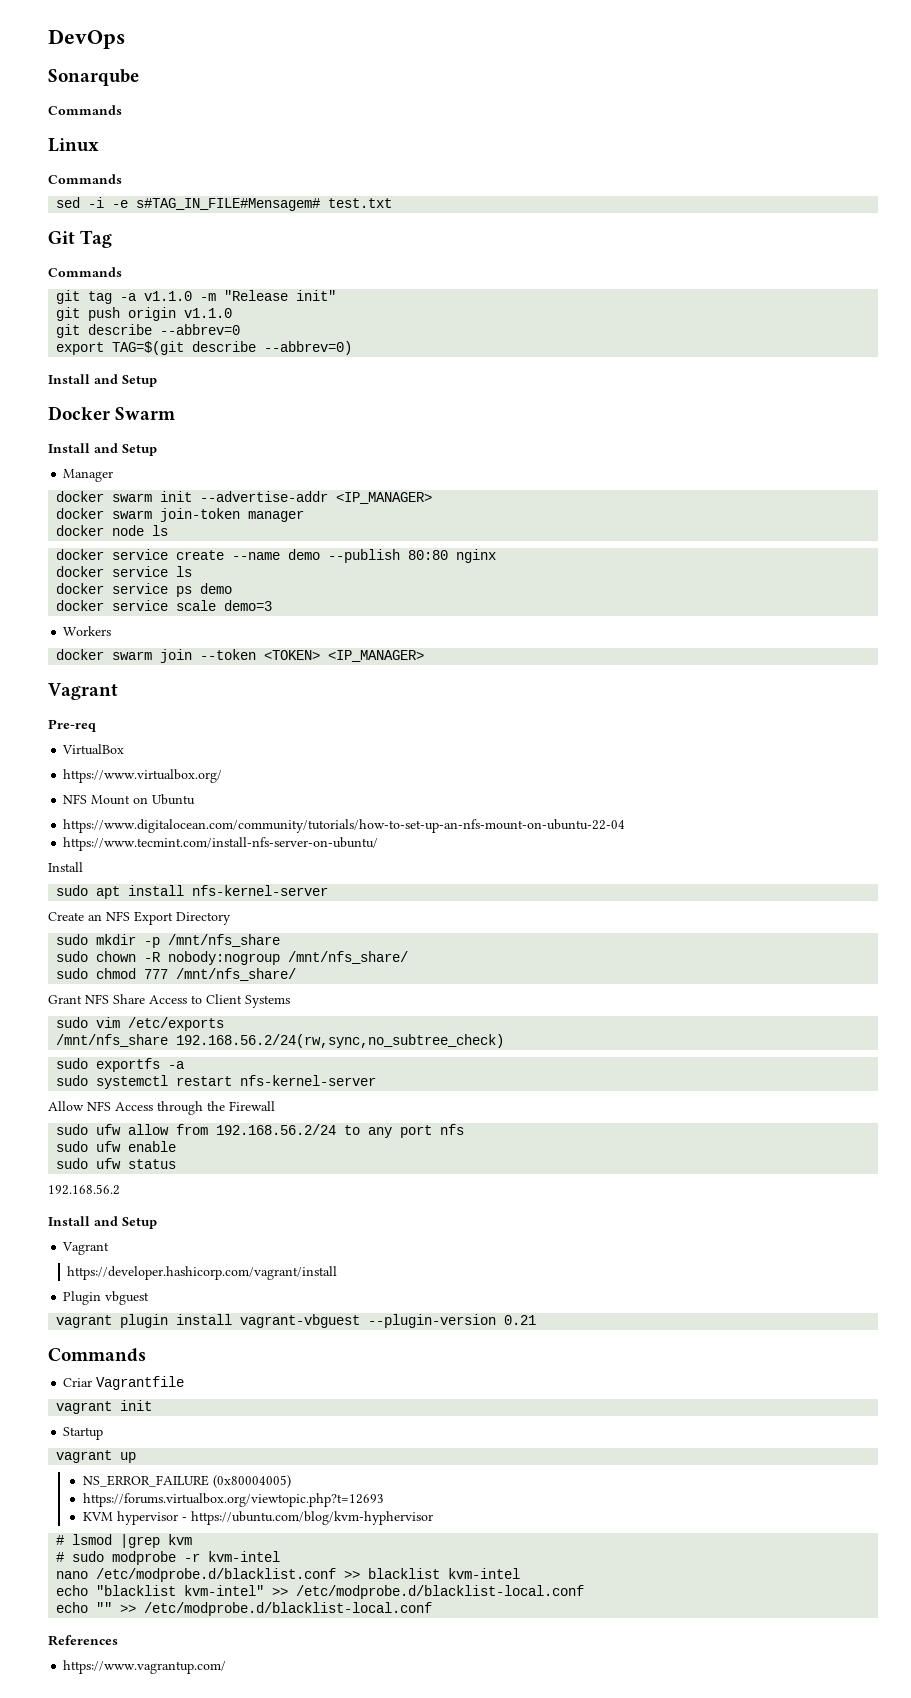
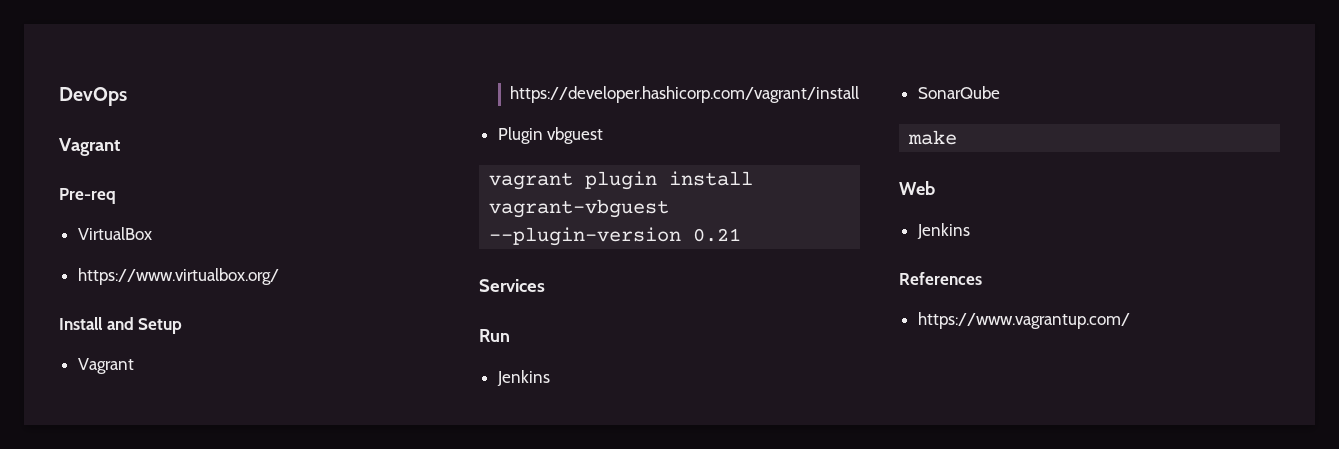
[48,69,139,86] [48,105,122,115] [48,138,99,152] [48,174,122,184] [56,197,393,211] [48,230,113,248] [48,267,122,277] [56,290,337,304] [56,307,233,321] [56,324,241,338] [56,341,353,355] [48,374,157,387] [48,406,176,420] [48,443,157,456] [63,469,114,482] [56,491,433,504] [56,508,305,522] [56,525,169,536] [56,549,497,563] [56,566,193,577] [56,583,233,597] [56,600,273,611] [63,626,112,636] [56,649,425,663] [48,683,118,700] [48,719,96,732] [62,744,125,755] [63,769,223,783] [63,794,196,805] [63,819,626,833] [63,837,379,851] [48,862,83,872] [56,885,329,899] [48,911,231,925] [56,934,281,948] [56,951,409,965] [56,968,297,981] [48,994,290,1008] [56,1017,225,1031] [56,1034,505,1048] [56,1058,185,1072] [56,1075,377,1089] [48,1101,275,1115] [56,1124,465,1138] [56,1141,177,1152] [56,1158,177,1169] [48,1184,120,1195] Sonarqube // Commands // Linux // Commands // sed -i -e s#TAG_IN_FILE#Mensagem# test.txt // Git Tag // Commands // git tag -a v1.1.0 -m "Release init" // git push origin v1.1.0 // git describe --abbrev=0 // export TAG=$(git describe --abbrev=0) // Install and Setup // Docker Swarm // Install and Setup // Manager // docker swarm init --advertise-addr <IP_MANAGER> // docker swarm join-token manager // docker node ls // docker service create --name demo --publish 80:80 nginx // docker service ls // docker service ps demo // docker service scale demo=3 // Workers // docker swarm join --token <TOKEN> <IP_MANAGER> // Vagrant // Pre-req // VirtualBox // https://www.virtualbox.org/ // NFS Mount on Ubuntu // https://www.digitalocean.com/community/tutorials/how-to-set-up-an-nfs-mount-on-ubuntu-22-04 // https://www.tecmint.com/install-nfs-server-on-ubuntu/ // Install // sudo apt install nfs-kernel-server // Create an NFS Export Directory // sudo mkdir -p /mnt/nfs_share // sudo chown -R nobody:nogroup /mnt/nfs_share/ // sudo chmod 777 /mnt/nfs_share/ // Grant NFS Share Access to Client Systems // sudo vim /etc/exports // /mnt/nfs_share 192.168.56.2/24(rw,sync,no_subtree_check) // sudo exportfs -a // sudo systemctl restart nfs-kernel-server // Allow NFS Access through the Firewall // sudo ufw allow from 192.168.56.2/24 to any port nfs // sudo ufw enable // sudo ufw status // 192.168.56.2 -> [59,138,120,156] [59,188,116,204] [77,227,152,240] [77,268,279,285] Vagrant // Pre-req // VirtualBox // https://www.virtualbox.org/
[48,1348,146,1362] [63,1376,185,1390] [56,1400,153,1414] [63,1427,104,1440] [56,1450,137,1463] [82,1475,291,1488] [82,1493,384,1507] [82,1511,433,1525] [56,1534,193,1548] [56,1551,281,1565] [56,1568,521,1582] [56,1585,585,1599] [56,1602,433,1616] Commands // Criar Vagrantfile // vagrant init // Startup // vagrant up // NS_ERROR_FAILURE (0x80004005) // https://forums.virtualbox.org/viewtopic.php?t=12693 // KVM hypervisor - https://ubuntu.com/blog/kvm-hyphervisor // # lsmod |grep kvm // # sudo modprobe -r kvm-intel // nano /etc/modprobe.d/blacklist.conf >> blacklist kvm-intel // echo "blacklist kvm-intel" >> /etc/modprobe.d/blacklist-local.conf // echo "" >> /etc/modprobe.d/blacklist-local.conf -> [479,279,545,292] [479,329,510,342] [496,370,550,386] [917,86,1000,99] [908,130,958,145] [899,181,935,195] [916,223,970,239] Services // Run // Jenkins // SonarQube // make // Web // Jenkins

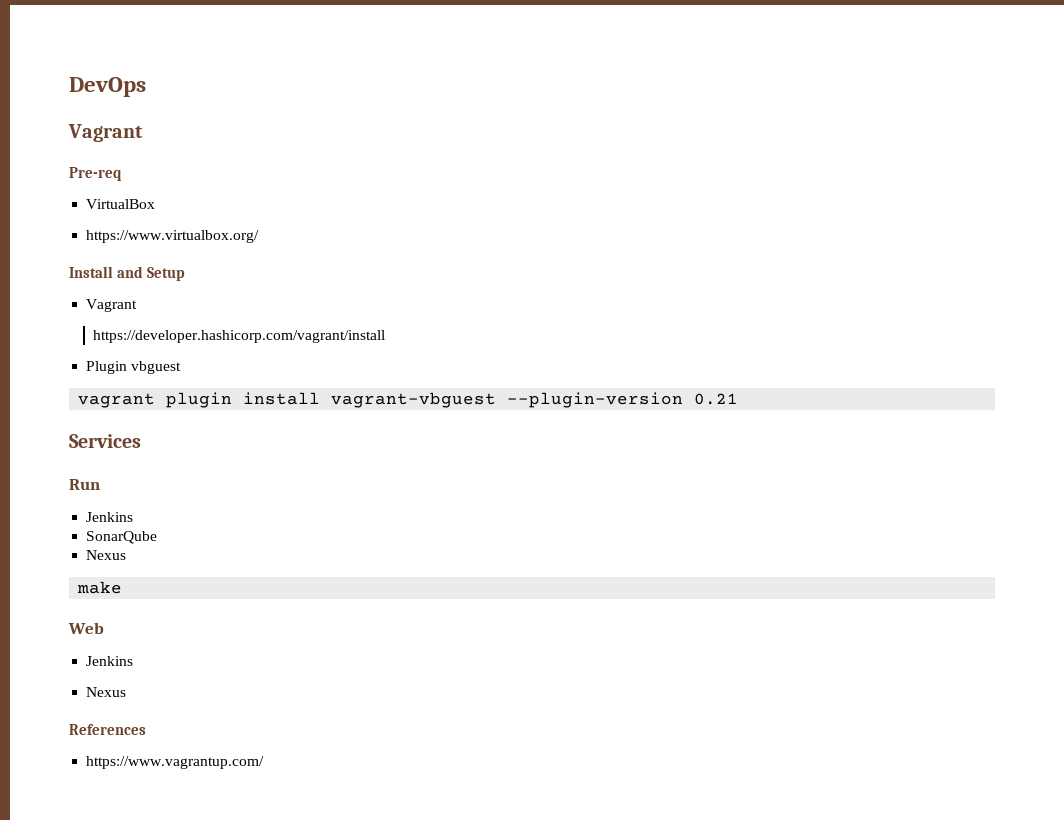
(1000, 92) none -> [86,550,127,560] // Nexus
(970, 231) none -> [86,687,127,697] // Nexus

